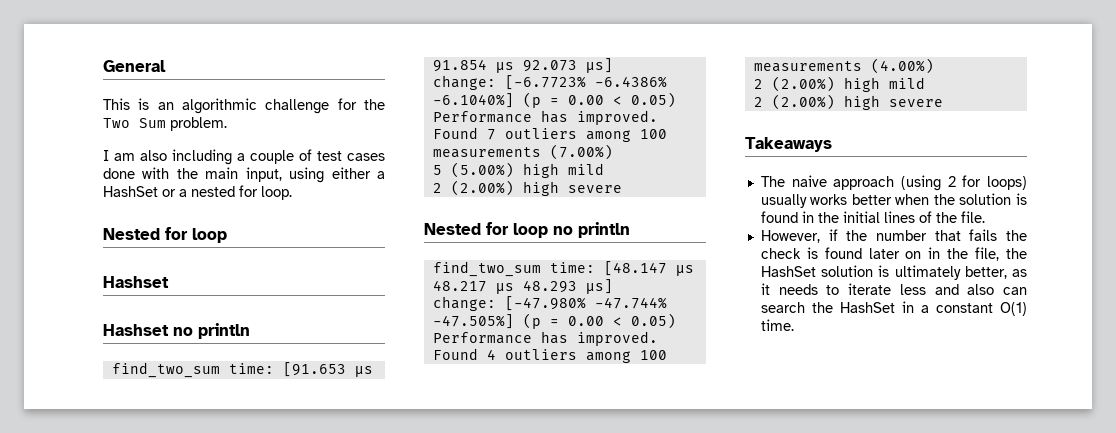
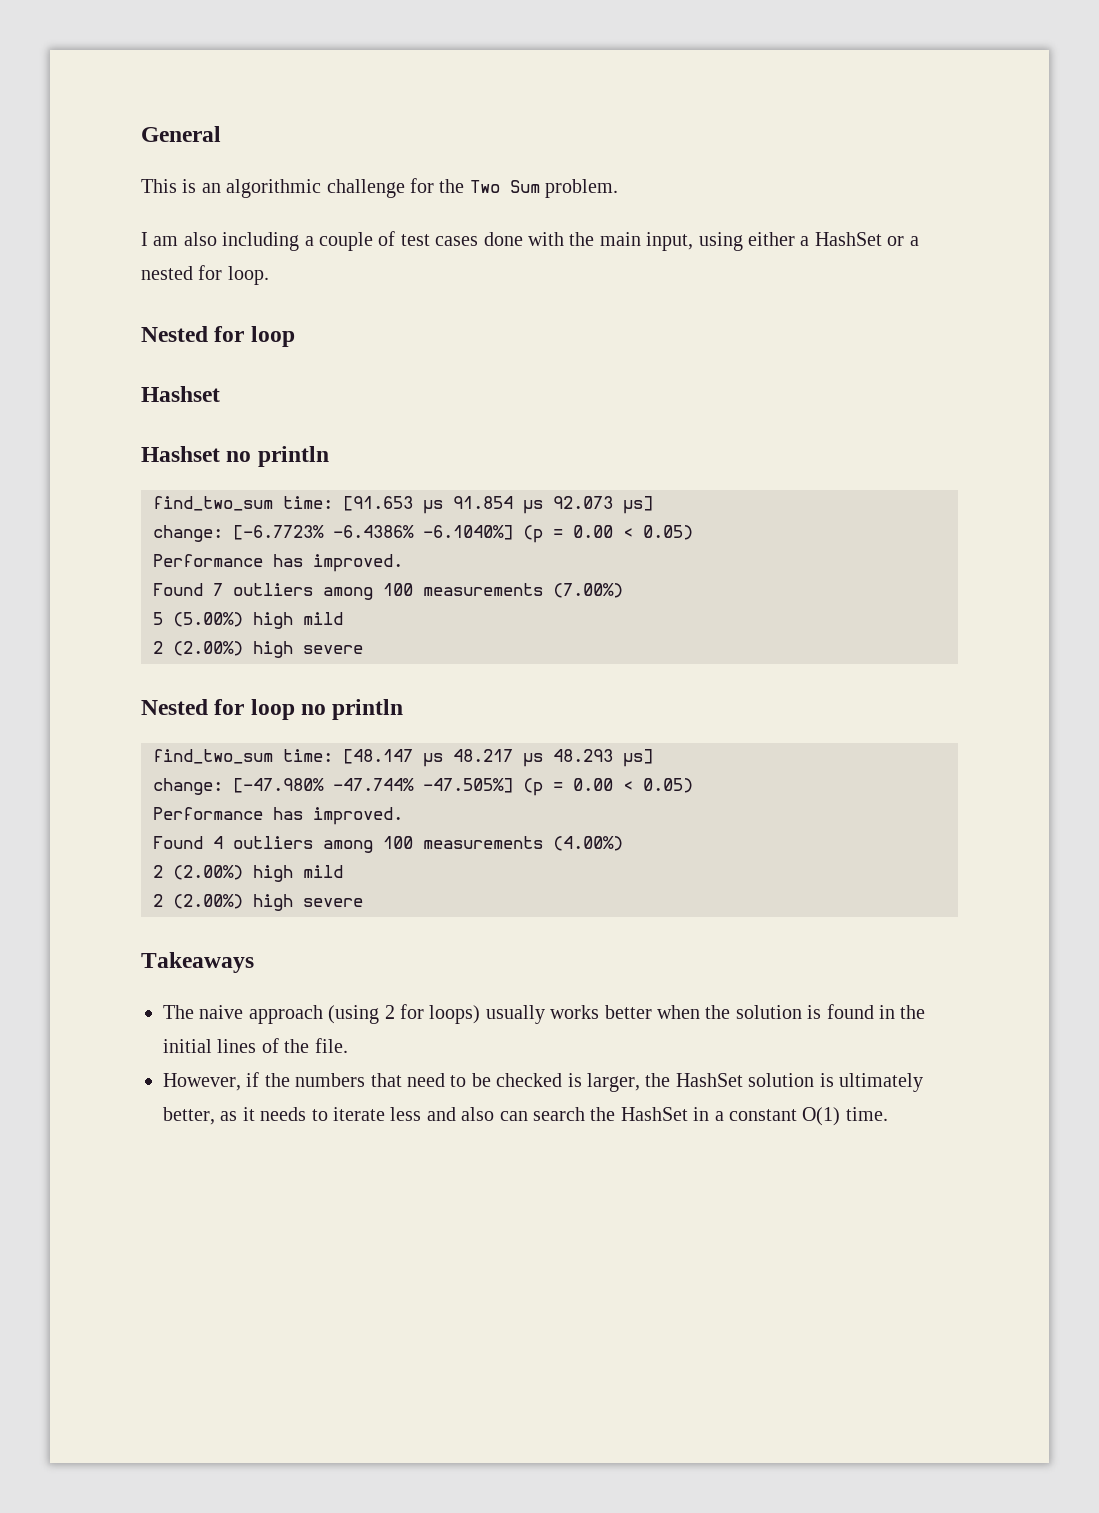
[875,229,1027,241] [760,247,1000,261] number that fails the check is found later on in the file, -> [295,1073,640,1092] numbers that need to be checked is larger,

